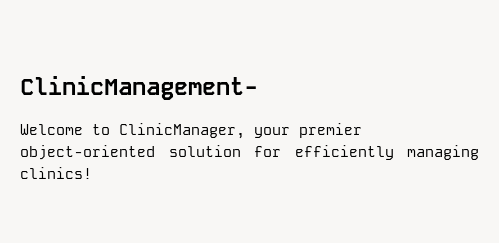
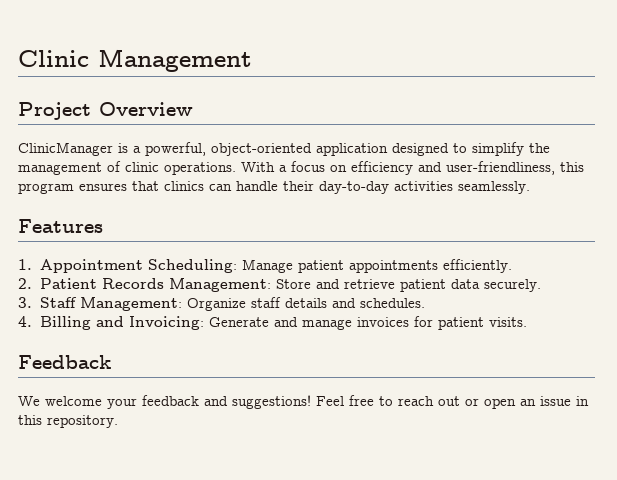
[20,76,258,100] [20,123,362,139] [20,145,479,160] [20,167,92,179] ClinicManagement- // Welcome to ClinicManager, your premier object-oriented solution for efficiently managing clinics! -> [18,49,252,72] [18,102,193,120] [18,142,550,156] [18,161,584,175] [18,181,530,194] [18,219,103,233] [18,259,512,273] [18,278,541,292] [18,297,425,311] [18,316,527,330] [18,355,111,369] [18,395,589,409] [18,415,118,428] Clinic Management // Project Overview // ClinicManager is a powerful, object-oriented application designed to simplify the management of clinic operations. With a focus on efficiency and user-friendliness, this program ensures that clinics can handle their day-to-day activities seamlessly. // Features // 1. Appointment Scheduling: Manage patient appointments efficiently. // 2. Patient Records Management: Store and retrieve patient data securely. // 3. Staff Management: Organize staff details and schedules. // 4. Billing and Invoicing: Generate and manage invoices for patient visits. // Feedback // We welcome your feedback and suggestions! Feel free to reach out or open an issue in this repository.

